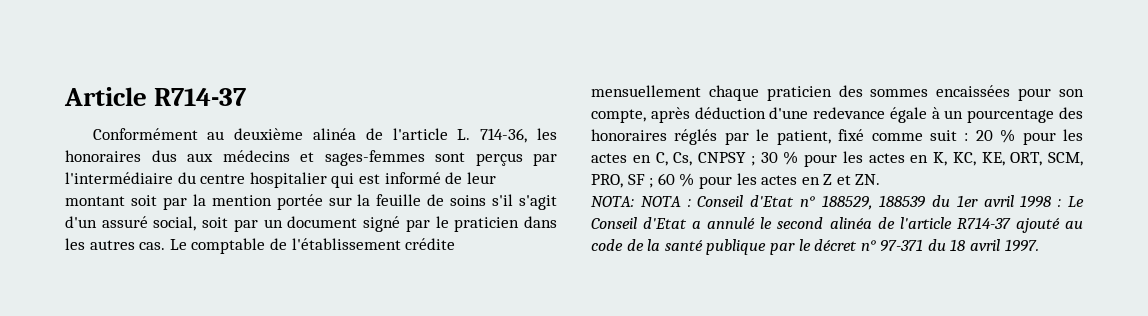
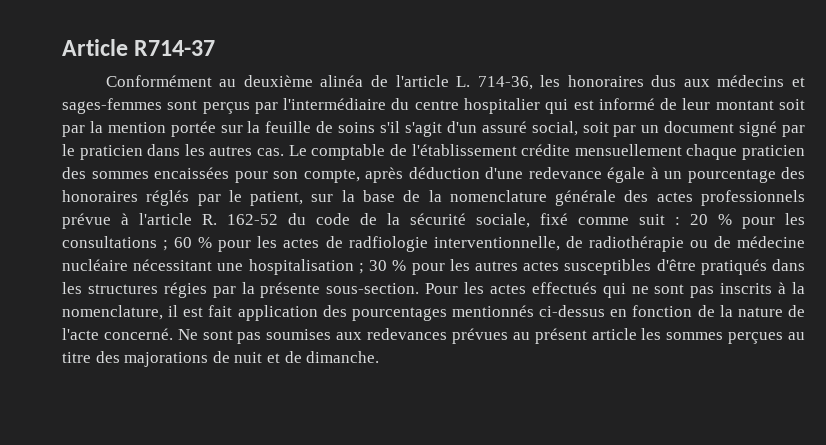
(831, 137) none -> [311,190,806,206] [62,213,530,229] sur la base de la nomenclature générale des actes professionnels prévue à l'article R. 162-52 du code de la sécurité sociale,
[591,151,1083,167] [591,174,645,188] actes en C, Cs, CNPSY ; 30 % pour les actes en K, KC, KE, ORT, SCM, PRO, SF -> [62,236,157,248] consultations
[801,174,881,185] [591,195,1084,210] [591,217,1083,233] [591,239,1039,255] en Z et ZN. // NOTA: NOTA : Conseil d'Etat n° 188529, 188539 du 1er avril 1998 : Le Conseil d'Etat a annulé le second alinéa de l'article R714-37 ajouté au code de la santé publique par le décret n° 97-371 du 18 avril 1997. -> [325,236,805,252] [62,259,805,275] [62,282,805,298] [62,305,805,321] [62,328,806,344] [62,351,380,367] de radfiologie interventionnelle, de radiothérapie ou de médecine nucléaire nécessitant une hospitalisation ; 30 % pour les autres actes susceptibles d'être pratiqués dans les structures régies par la présente sous-section. Pour les actes effectués qui ne sont pas inscrits à la nomenclature, il est fait application des pourcentages mentionnés ci-dessus en fonction de la nature de l'acte concerné. Ne sont pas soumises aux redevances prévues au présent article les sommes perçues au titre des majorations de nuit et de dimanche.

